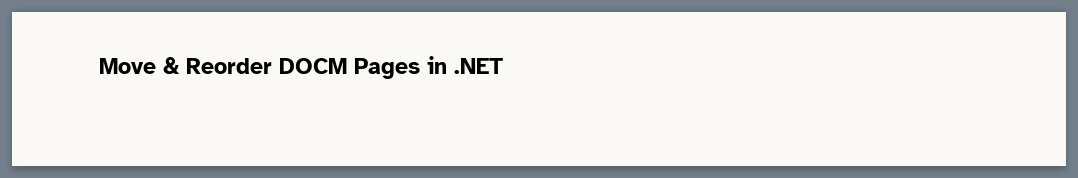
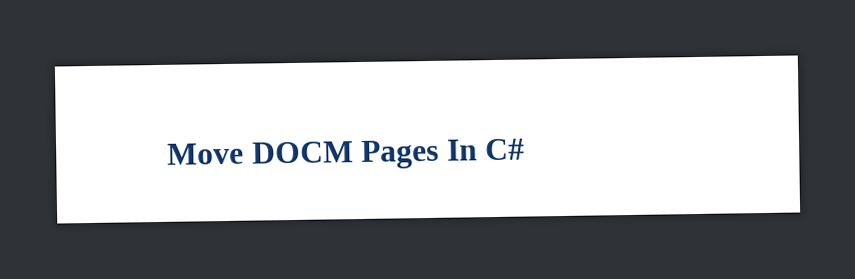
[163,56,503,79] & Reorder DOCM Pages in .NET -> [251,138,526,169] DOCM Pages In C#

